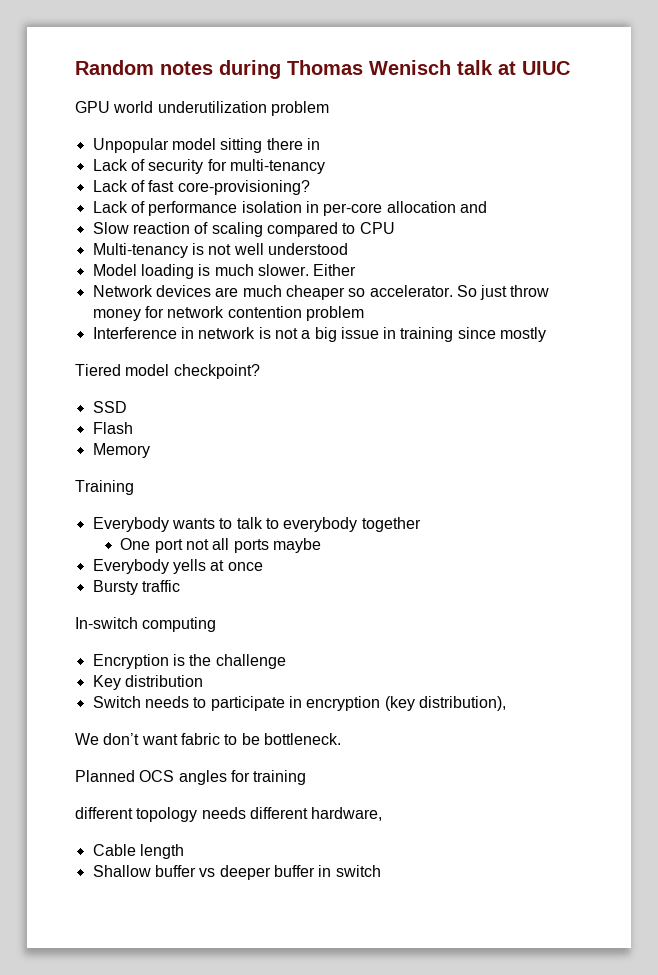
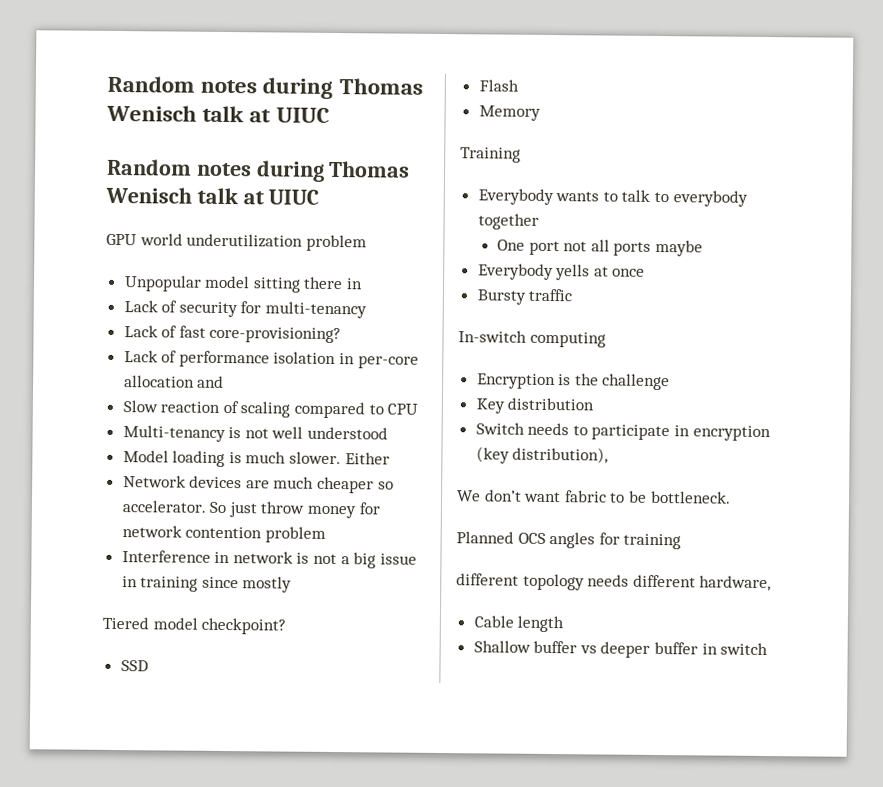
[75,60,570,79] Random notes during Thomas Wenisch talk at UIUC -> [107,75,423,99] [106,104,330,123] [107,158,411,182] [105,186,320,205] Random notes during Thomas Wenisch talk at UIUC // Random notes during Thomas Wenisch talk at UIUC

